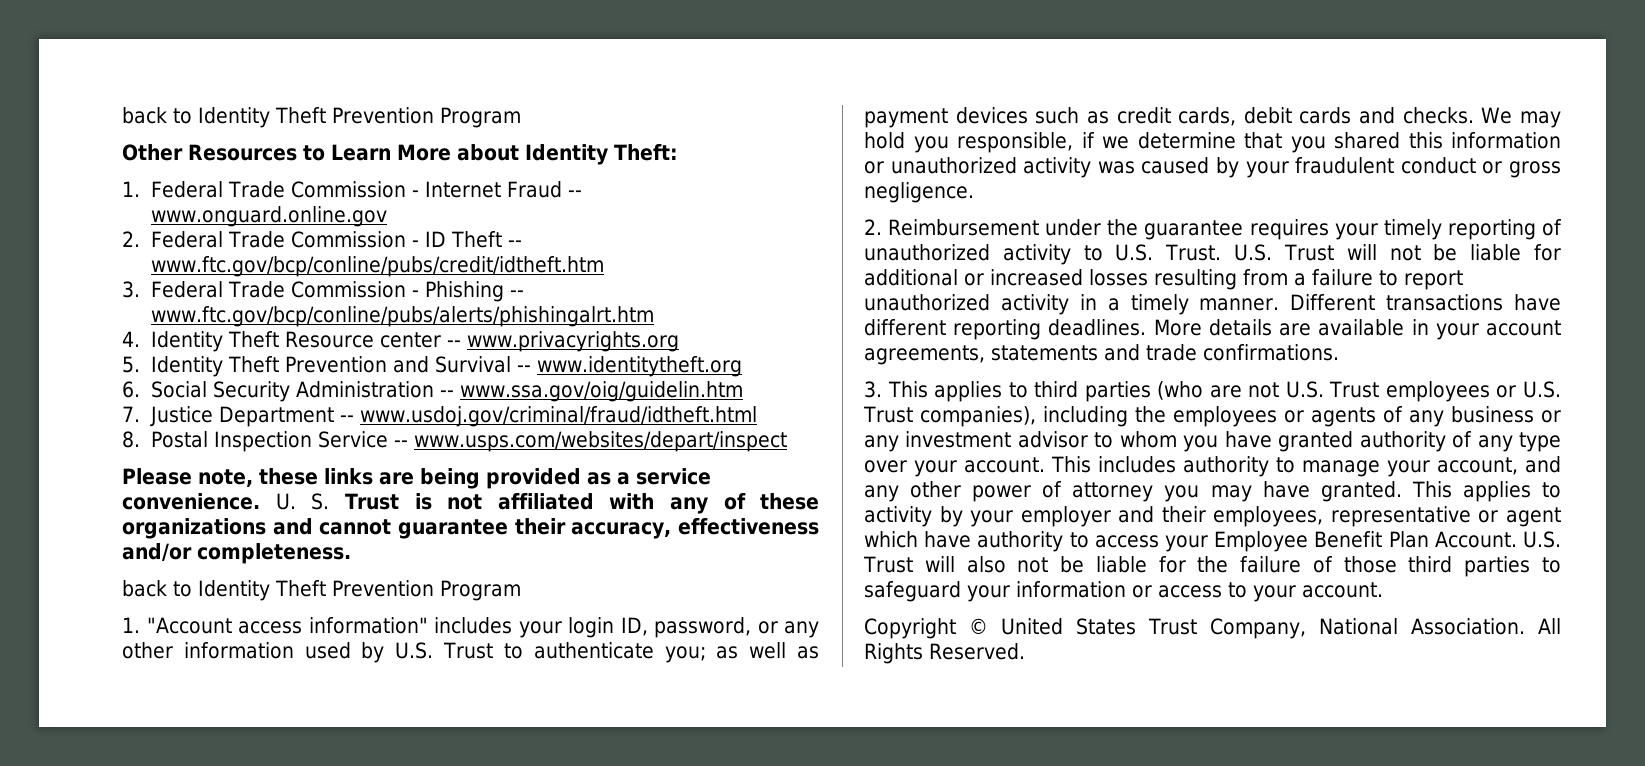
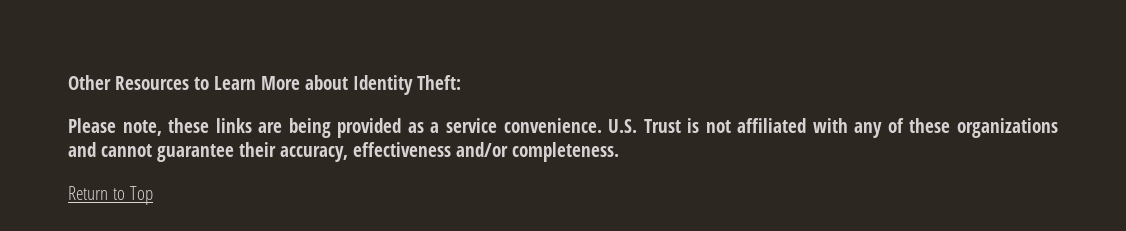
[122,107,521,128] back to Identity Theft Prevention Program // -> (68, 82) none
[122,181,583,198] [151,206,388,227] [122,231,523,248] [151,256,605,277] [122,281,525,302] [151,306,655,327] [122,331,680,352] [122,356,743,377] [122,381,744,402] [122,406,758,427] [122,431,788,452] // 1. Federal Trade Commission - Internet Fraud -- www.onguard.online.gov // 2. Federal Trade Commission - ID Theft -- www.ftc.gov/bcp/conline/pubs/credit/idtheft.htm // 3. Federal Trade Commission - Phishing -- www.ftc.gov/bcp/conline/pubs/alerts/phishingalrt.htm // 4. Identity Theft Resource center -- www.privacyrights.org // 5. Identity Theft Prevention and Survival -- www.identitytheft.org // 6. Social Security Administration -- www.ssa.gov/oig/guidelin.htm // 7. Justice Department -- www.usdoj.gov/criminal/fraud/idtheft.html // 8. Postal Inspection Service -- www.usps.com/websites/depart/inspect -> (461, 82) none
[275,493,330,510] U. S. -> [608,119,638,133] U.S.
[122,580,521,601] [122,617,819,638] [122,642,819,663] [864,107,1561,128] [864,132,1561,153] [864,157,1561,178] [864,182,974,203] [864,219,1562,240] [864,244,1561,265] [864,269,1463,290] [864,294,1561,315] [864,319,1561,340] [864,344,1339,365] [864,381,1561,402] [863,406,1561,427] [864,431,1561,452] [864,456,1561,477] [864,481,1561,502] [864,506,1561,527] [864,531,1561,552] [863,556,1561,577] [864,581,1383,602] [864,618,1561,639] [864,643,1025,664] back to Identity Theft Prevention Program // 1. "Account access information" includes your login ID, password, or any other information used by U.S. Trust to authenticate you; as well as payment devices such as credit cards, debit cards and checks. We may hold you responsible, if we determine that you shared this information or unauthorized activity was caused by your fraudulent conduct or gross negligence. // 2. Reimbursement under the guarantee requires your timely reporting of unauthorized activity to U.S. Trust. U.S. Trust will not be liable for additional or increased losses resulting from a failure to report unauthorized activity in a timely manner. Different transactions have different reporting deadlines. More details are available in your account agreements, statements and trade confirmations. // 3. This applies to third parties (who are not U.S. Trust employees or U.S. Trust companies), including the employees or agents of any business or any investment advisor to whom you have granted authority of any type over your account. This includes authority to manage your account, and any other power of attorney you may have granted. This applies to activity by your employer and their employees, representative or agent which have authority to access your Employee Benefit Plan Account. U.S. Trust will also not be liable for the failure of those third parties to safeguard your information or access to your account. // Copyright © United States Trust Company, National Association. All Rights Reserved. -> [68,186,153,205] Return to Top

